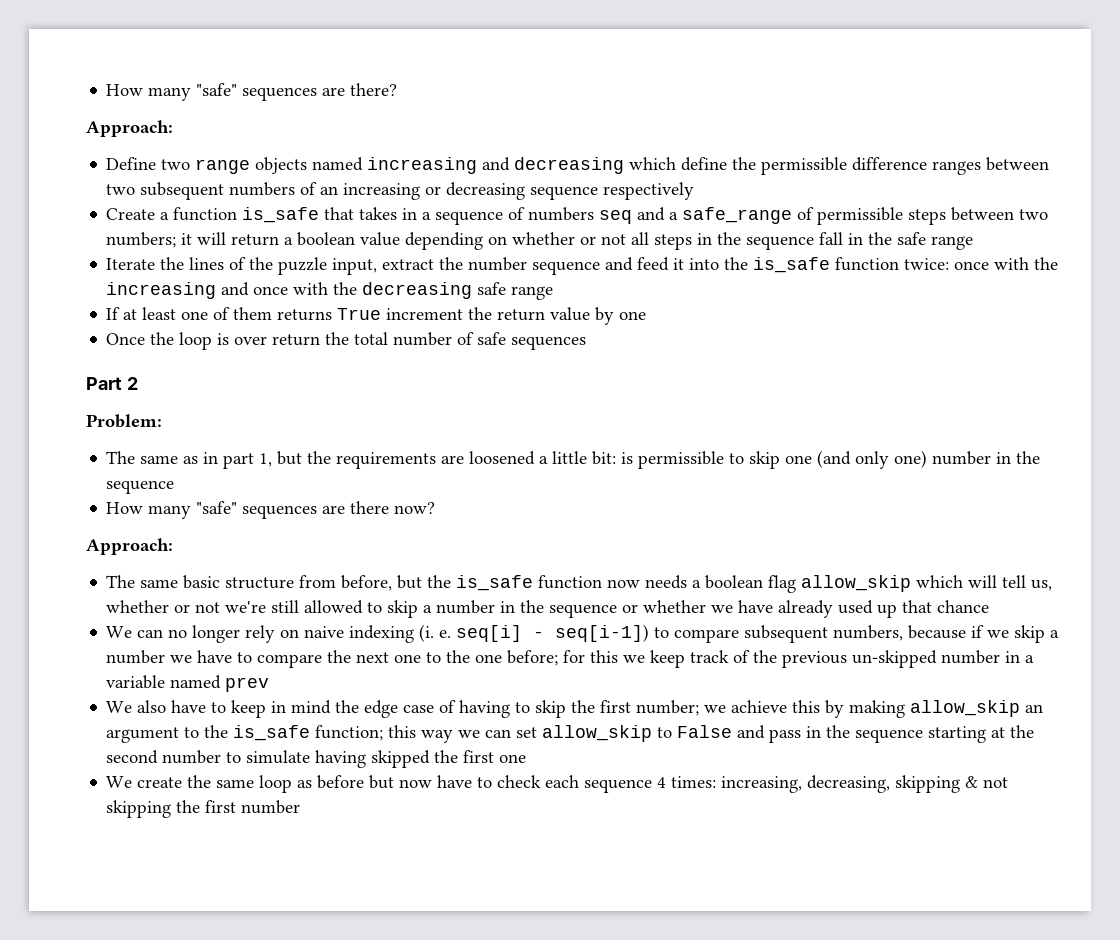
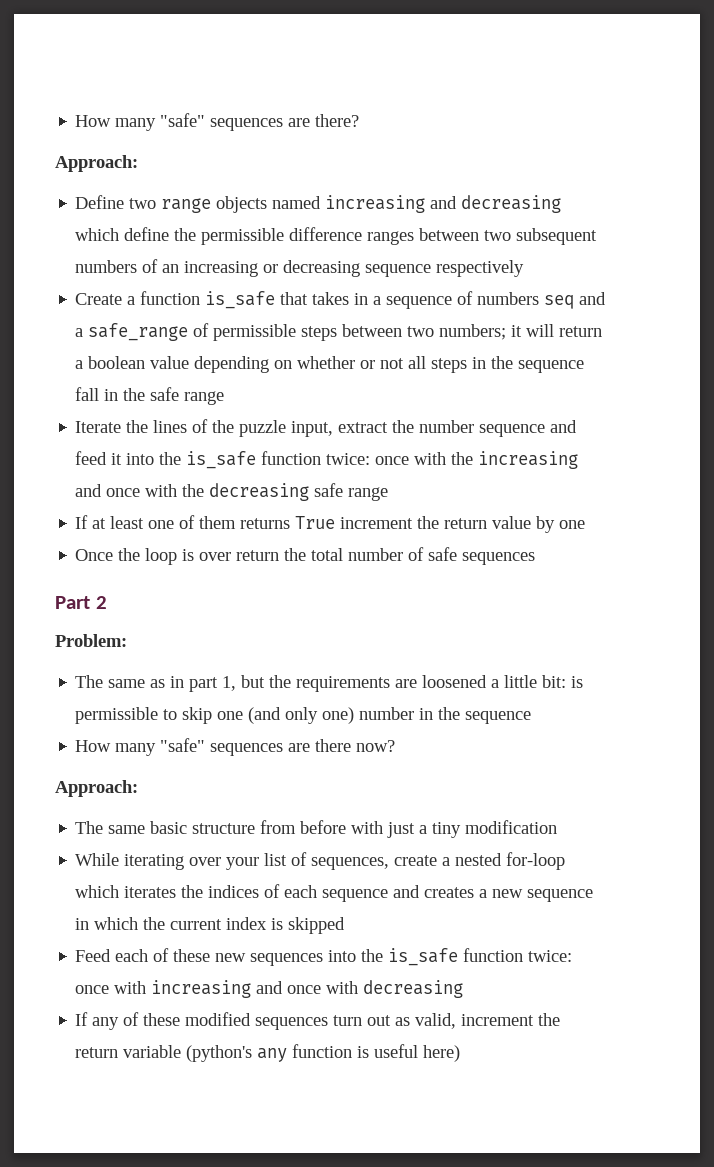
[341,575,1053,593] [106,600,990,618] [106,624,1060,643] [106,650,1035,668] [106,675,270,692] [106,700,1044,718] [106,725,1035,743] [106,750,527,768] [106,775,1009,793] [106,800,301,818] before, but the is_safe function now needs a boolean flag allow_skip which will tell us, whether or not we're still allowed to skip a number in the sequence or whether we have already used up that chance // We can no longer rely on naive indexing (i. e. seq[i] - seq[i-1]) to compare subsequent numbers, because if we skip a number we have to compare the next one to the one before; for this we keep track of the previous un-skipped number in a variable named prev // We also have to keep in mind the edge case of having to skip the first number; we achieve this by making allow_skip an argument to the is_safe function; this way we can set allow_skip to False and pass in the sequence starting at the second number to simulate having skipped the first one // We create the same loop as before but now have to check each sequence 4 times: increasing, decreasing, skipping & not skipping the first number -> [300,820,558,838] [75,852,566,870] [75,884,594,902] [75,917,346,934] [75,948,573,966] [75,980,464,998] [75,1012,561,1030] [75,1044,461,1062] before with just a tiny modification // While iterating over your list of sequences, create a nested for-loop which iterates the indices of each sequence and creates a new sequence in which the current index is skipped // Feed each of these new sequences into the is_safe function twice: once with increasing and once with decreasing // If any of these modified sequences turn out as valid, increment the return variable (python's any function is useful here)

